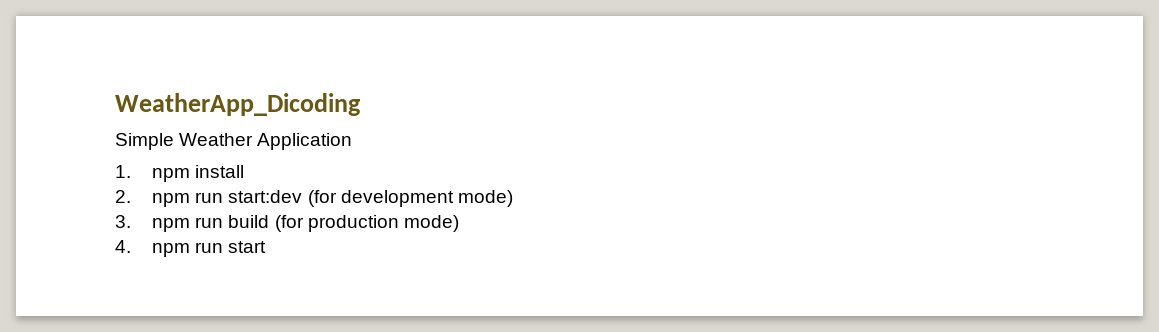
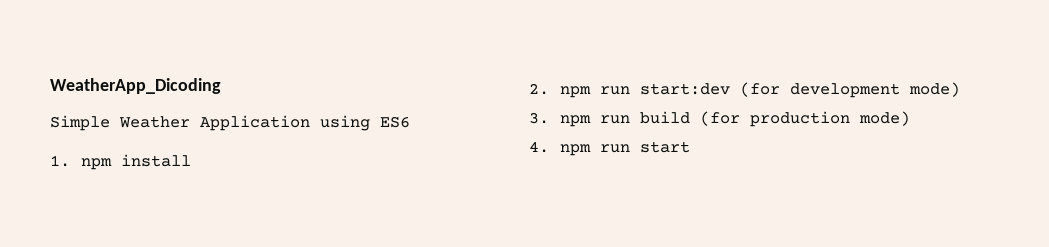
(353, 141) none -> [320,115,410,131] using ES6

